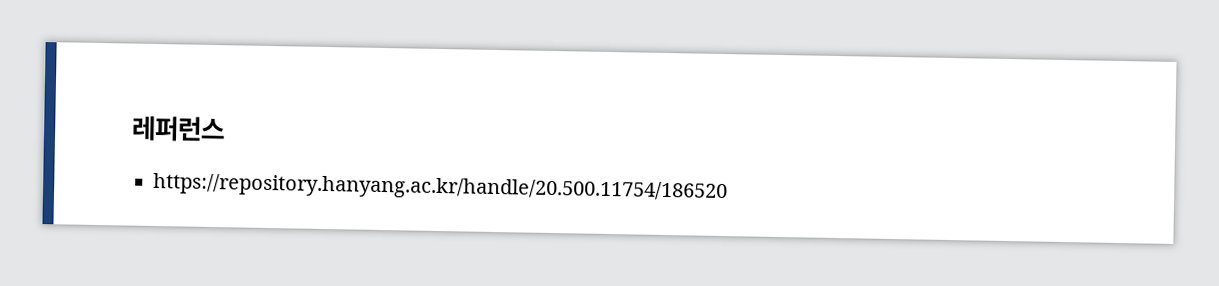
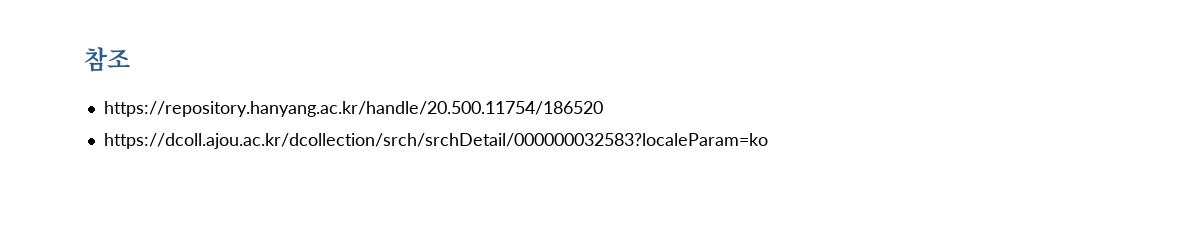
[131,115,225,143] 레퍼런스 -> [84,47,130,72] 참조
(728, 188) none -> [103,133,768,149] // https://dcoll.ajou.ac.kr/dcollection/srch/srchDetail/000000032583?localeParam=ko

